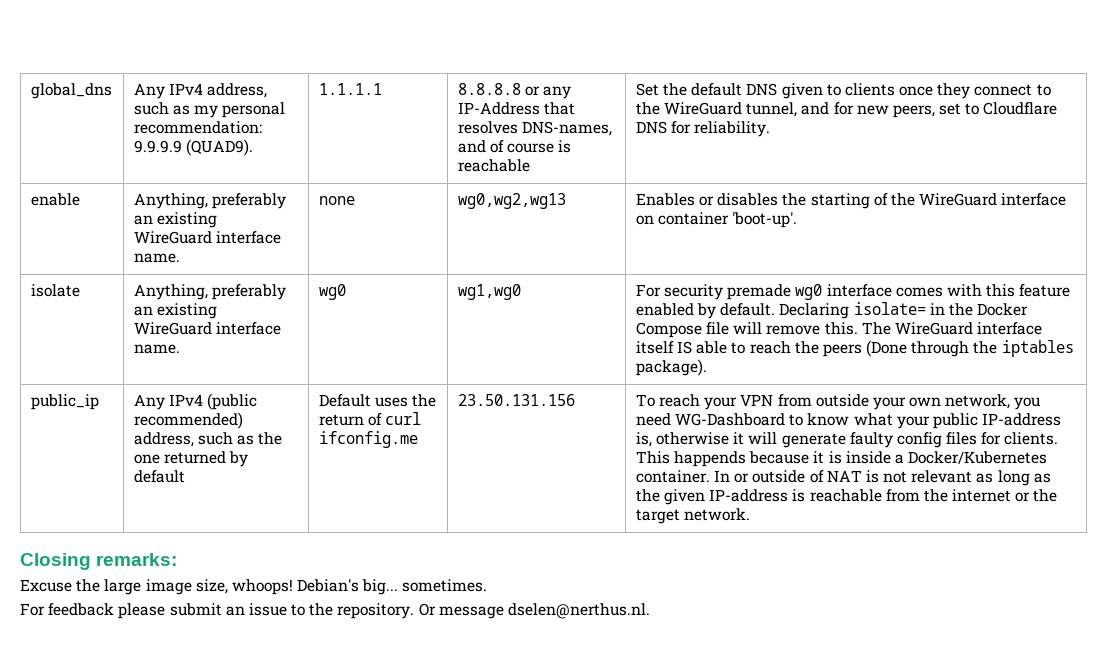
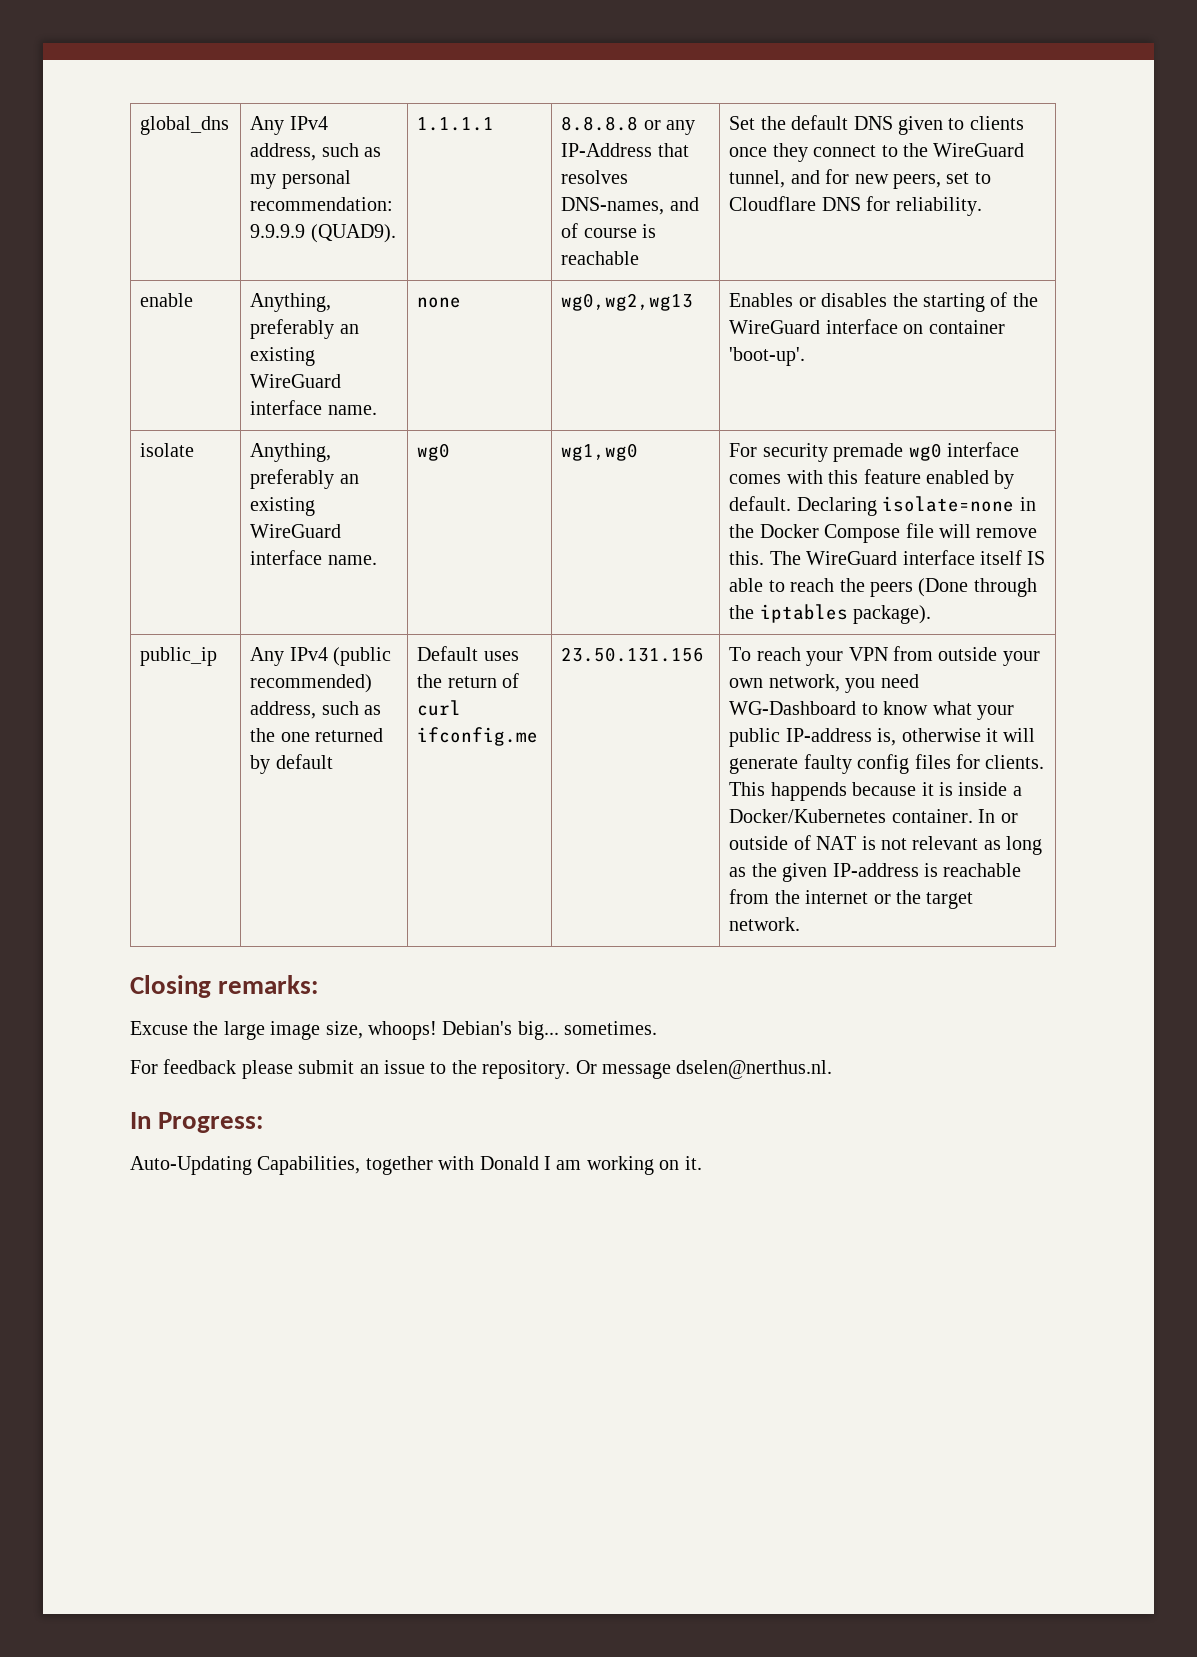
[853,302,926,315] isolate= -> [882,496,1015,512] isolate=none
(651, 611) none -> [130,1112,264,1133] [130,1156,702,1175] // In Progress: // Auto-Updating Capabilities, together with Donald I am working on it.

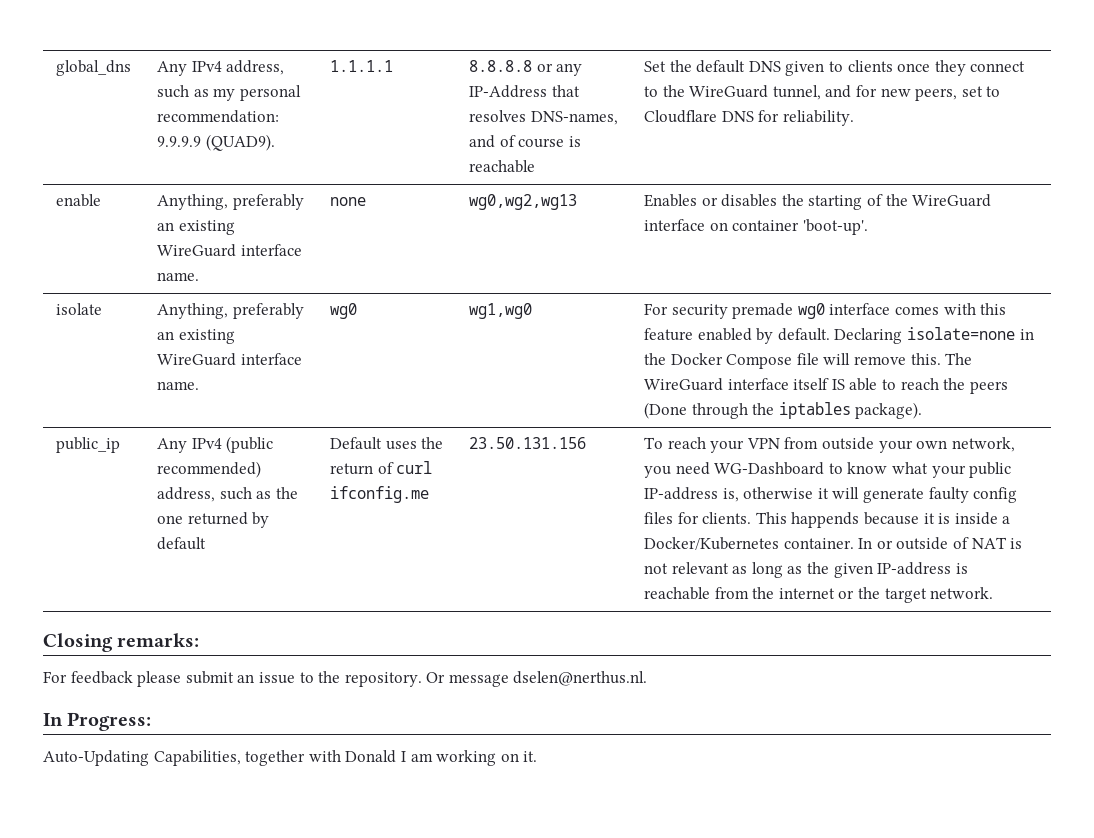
[130,1021,658,1040] // Excuse the large image size, whoops! Debian's big... sometimes. -> (200, 640) none

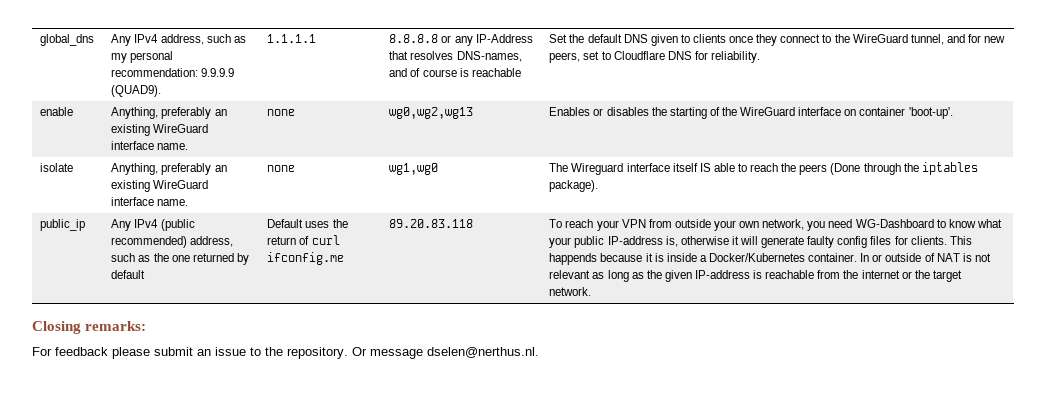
[329,303,357,319] | wg0 -> [267,165,296,172] | none
[643,303,1007,319] [643,327,1034,344] [643,353,973,369] [643,378,723,391] For security premade wg0 interface comes with this feature enabled by default. Declaring isolate=none in the Docker Compose file will remove this. The WireGuard -> [549,163,624,175] The Wireguard
[468,437,586,449] 23.50.131.156 -> [389,219,474,228] 89.20.83.118
[43,712,152,731] [43,750,538,766] // In Progress: // Auto-Updating Capabilities, together with Donald I am working on it. -> (539, 352) none

